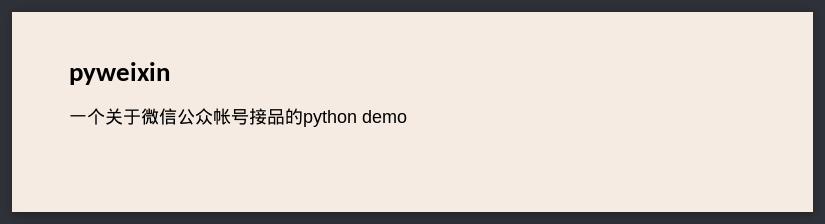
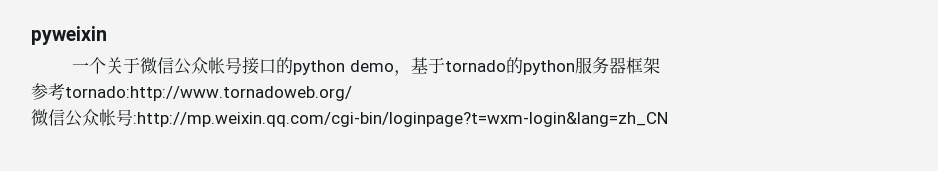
[267,109,285,125] 品 -> [258,59,276,74] 口
(407, 116) none -> [393,57,660,76] [31,83,352,101] [31,109,668,127] ，基于tornado的python服务器框架 // 参考tornado:http://www.tornadoweb.org/ // 微信公众帐号:http://mp.weixin.qq.com/cgi-bin/loginpage?t=wxm-login&lang=zh_CN

